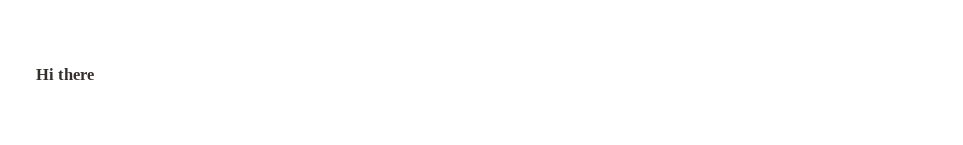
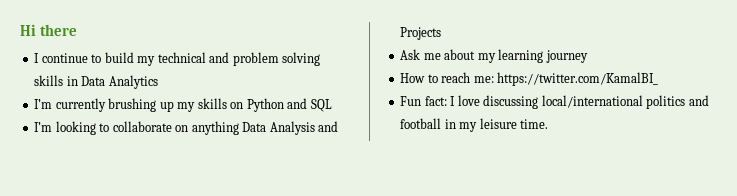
(95, 74) none -> [34,52,321,66] [34,75,158,89] [34,98,332,112] [34,121,339,135] [400,27,442,40] [400,49,588,63] [400,72,659,86] [400,95,709,109] [400,118,549,132] // I continue to build my technical and problem solving skills in Data Analytics // I’m currently brushing up my skills on Python and SQL // I’m looking to collaborate on anything Data Analysis and Projects // Ask me about my learning journey // How to reach me: https://twitter.com/KamalBI_ // Fun fact: I love discussing local/international politics and football in my leisure time.

